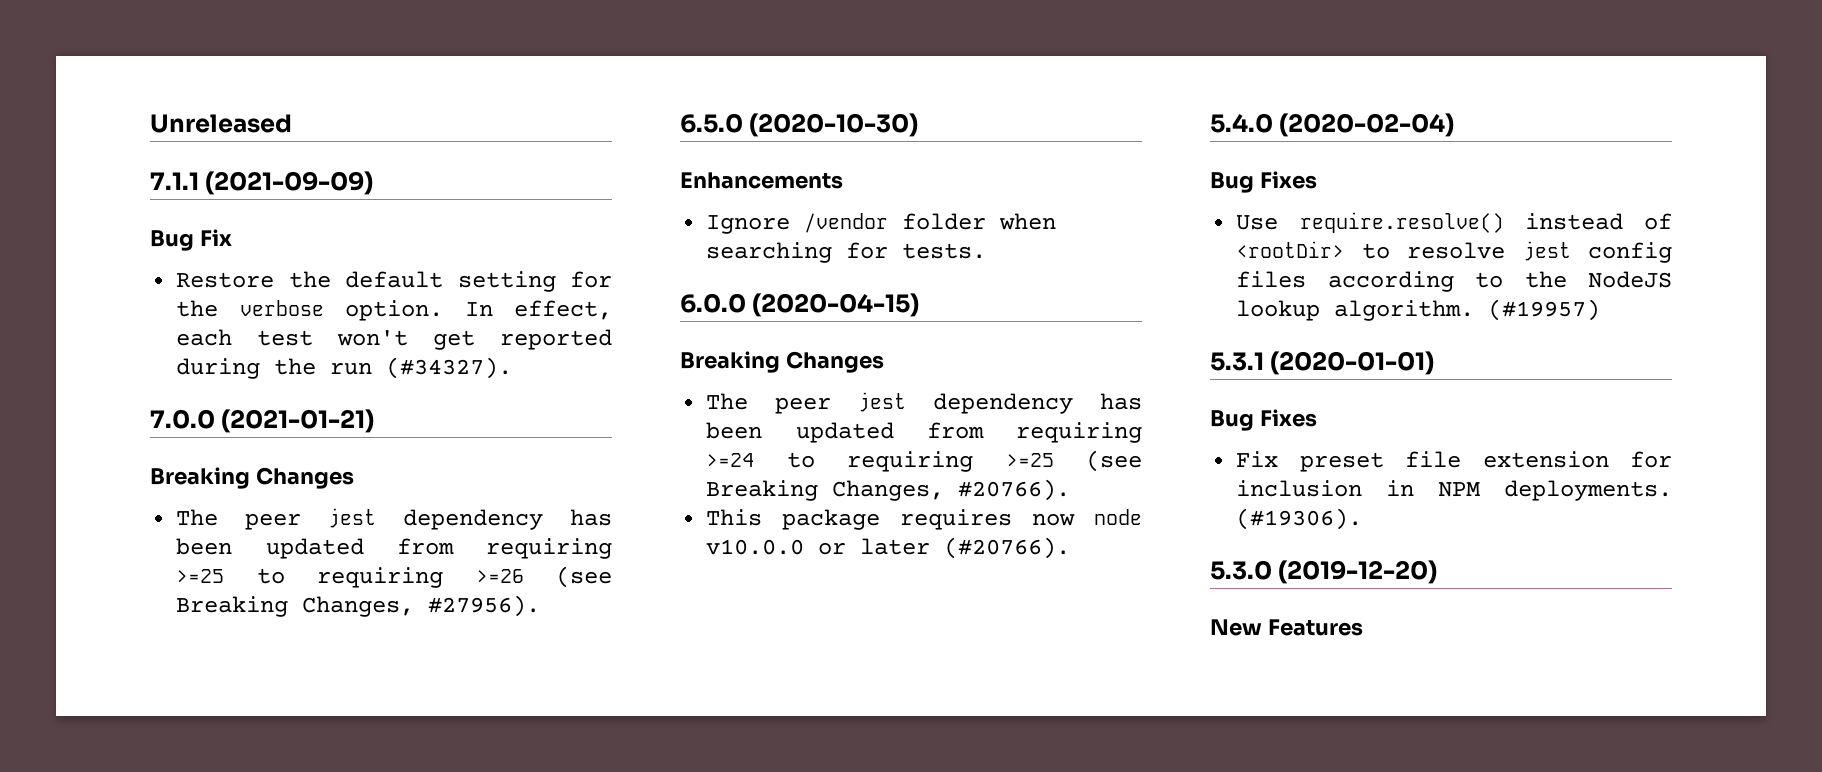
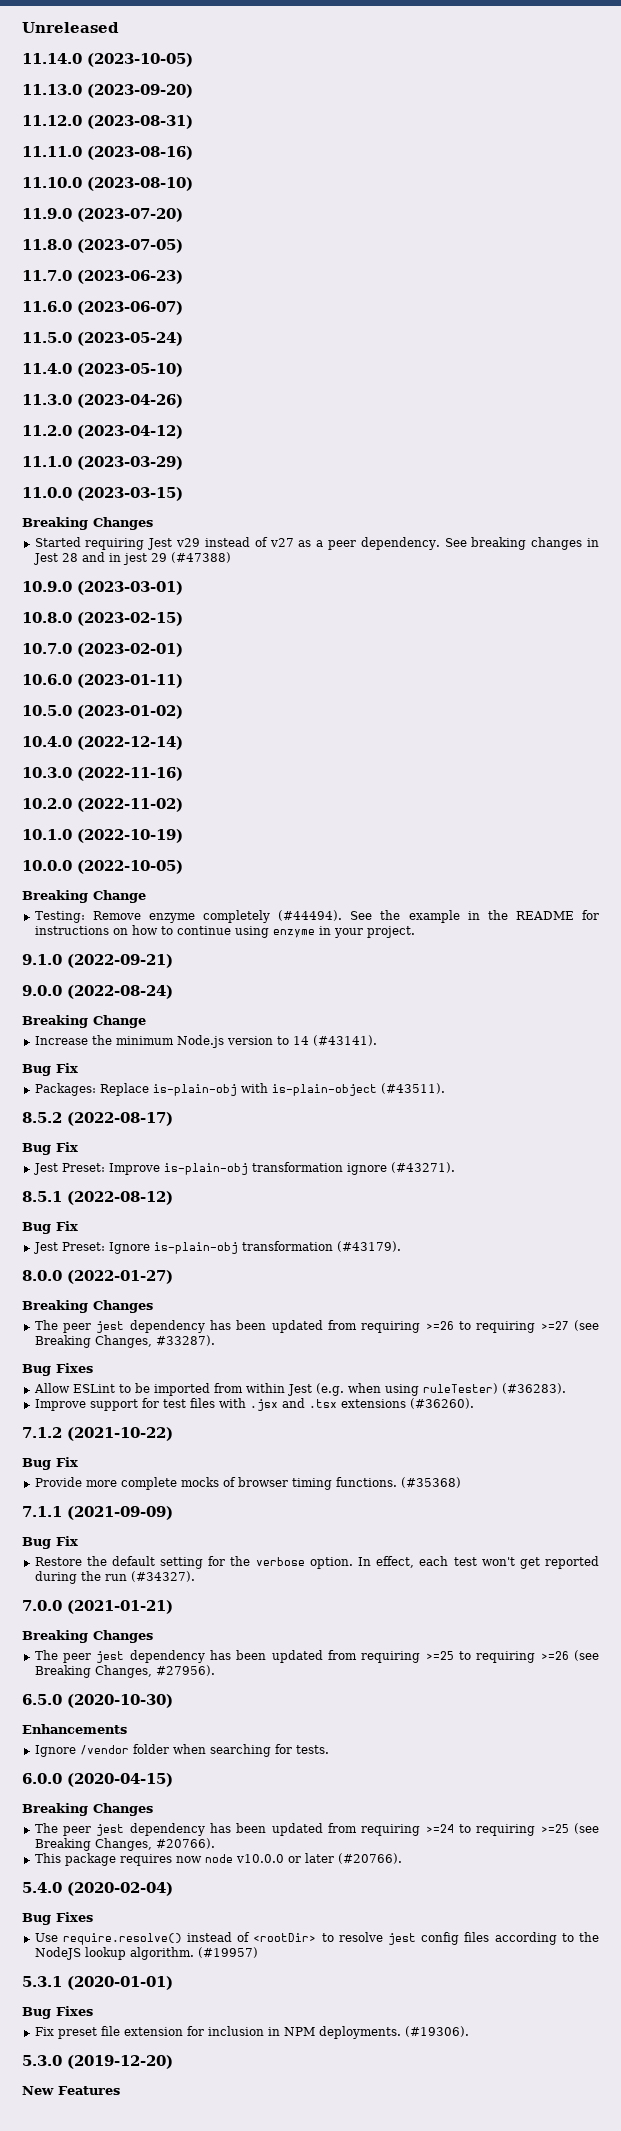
(292, 123) none -> [22,53,193,67] [22,84,193,98] [22,115,193,129] [22,146,193,160] [22,177,193,191] [22,208,183,222] [22,239,183,253] [22,270,183,284] [22,301,183,315] [22,332,183,346] [22,363,183,377] [22,394,183,408] [22,425,183,439] [22,456,183,470] [22,487,183,501] [22,517,153,530] [34,537,600,550] [32,552,231,565] [22,581,183,595] [22,612,183,626] [22,643,183,657] [22,674,183,688] [22,705,183,719] [22,736,183,750] [22,767,183,781] [22,798,183,812] [22,829,183,843] [22,860,183,874] [22,890,146,903] [34,910,599,923] [34,925,415,938] [22,954,173,968] [22,985,173,999] [22,1015,146,1028] [34,1035,377,1048] [22,1063,78,1076] [34,1083,445,1096] [22,1112,173,1126] [22,1142,78,1155] [32,1162,455,1175] [22,1191,173,1205] [22,1221,78,1234] [32,1241,401,1254] [22,1270,173,1284] [22,1300,153,1313] [34,1320,600,1333] [34,1335,215,1348] [22,1363,93,1376] [33,1383,566,1396] [34,1398,474,1411] [22,1427,173,1441] [22,1457,78,1470] [34,1477,461,1490] // 11.14.0 (2023-10-05) // 11.13.0 (2023-09-20) // 11.12.0 (2023-08-31) // 11.11.0 (2023-08-16) // 11.10.0 (2023-08-10) // 11.9.0 (2023-07-20) // 11.8.0 (2023-07-05) // 11.7.0 (2023-06-23) // 11.6.0 (2023-06-07) // 11.5.0 (2023-05-24) // 11.4.0 (2023-05-10) // 11.3.0 (2023-04-26) // 11.2.0 (2023-04-12) // 11.1.0 (2023-03-29) // 11.0.0 (2023-03-15) // Breaking Changes // Started requiring Jest v29 instead of v27 as a peer dependency. See breaking changes in Jest 28 and in jest 29 (#47388) // 10.9.0 (2023-03-01) // 10.8.0 (2023-02-15) // 10.7.0 (2023-02-01) // 10.6.0 (2023-01-11) // 10.5.0 (2023-01-02) // 10.4.0 (2022-12-14) // 10.3.0 (2022-11-16) // 10.2.0 (2022-11-02) // 10.1.0 (2022-10-19) // 10.0.0 (2022-10-05) // Breaking Change // Testing: Remove enzyme completely (#44494). See the example in the README for instructions on how to continue using enzyme in your project. // 9.1.0 (2022-09-21) // 9.0.0 (2022-08-24) // Breaking Change // Increase the minimum Node.js version to 14 (#43141). // Bug Fix // Packages: Replace is-plain-obj with is-plain-object (#43511). // 8.5.2 (2022-08-17) // Bug Fix // Jest Preset: Improve is-plain-obj transformation ignore (#43271). // 8.5.1 (2022-08-12) // Bug Fix // Jest Preset: Ignore is-plain-obj transformation (#43179). // 8.0.0 (2022-01-27) // Breaking Changes // The peer jest dependency has been updated from requiring >=26 to requiring >=27 (see Breaking Changes, #33287). // Bug Fixes // Allow ESLint to be imported from within Jest (e.g. when using ruleTester) (#36283). // Improve support for test files with .jsx and .tsx extensions (#36260). // 7.1.2 (2021-10-22) // Bug Fix // Provide more complete mocks of browser timing functions. (#35368)

